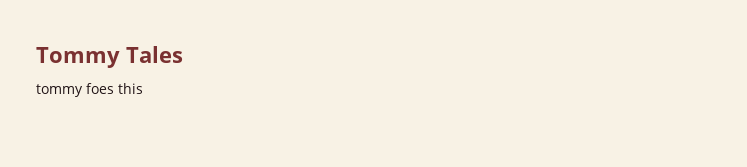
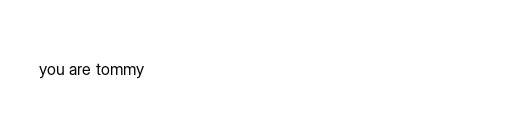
[36,46,183,68] [36,83,143,97] Tommy Tales // tommy foes this -> [39,63,144,79] you are tommy

